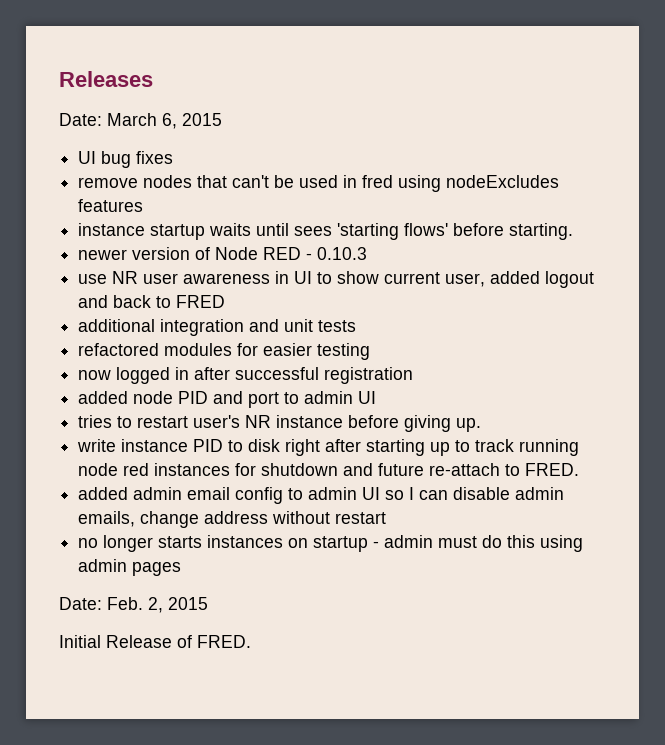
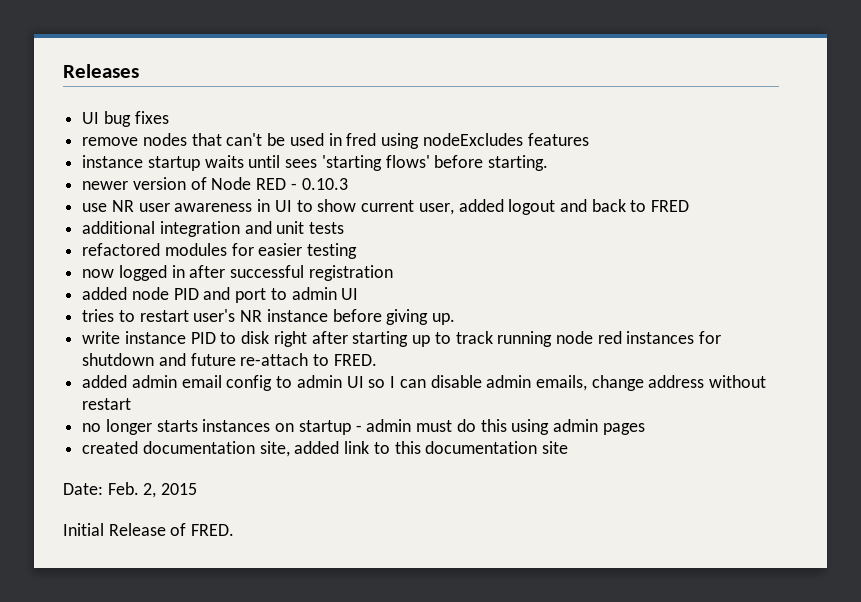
[59,113,222,129] // Date: March 6, 2015 -> (139, 71) none
(182, 569) none -> [82,441,569,457] // created documentation site, added link to this documentation site

